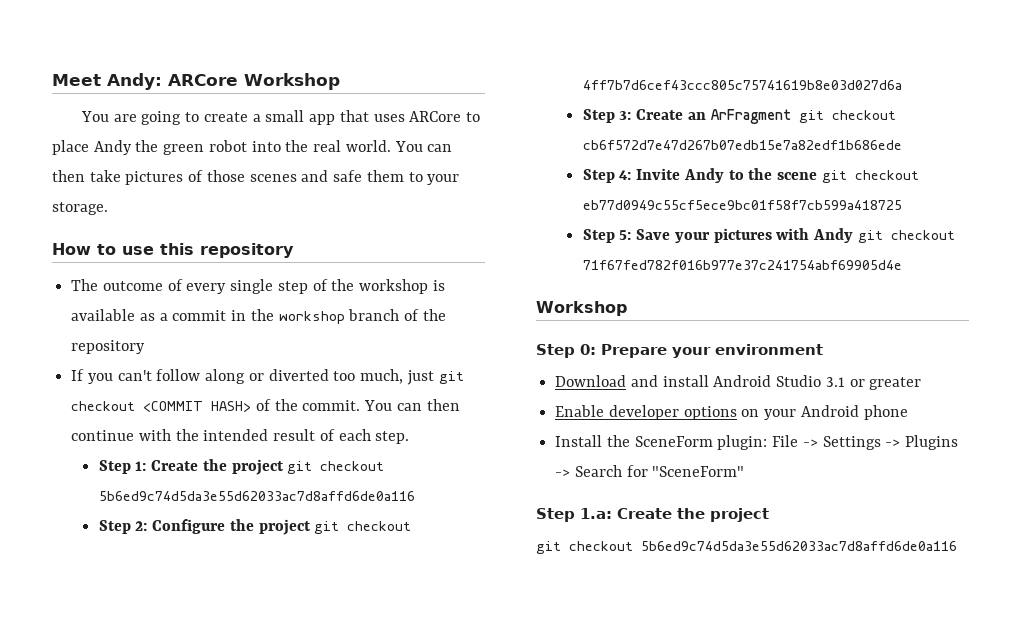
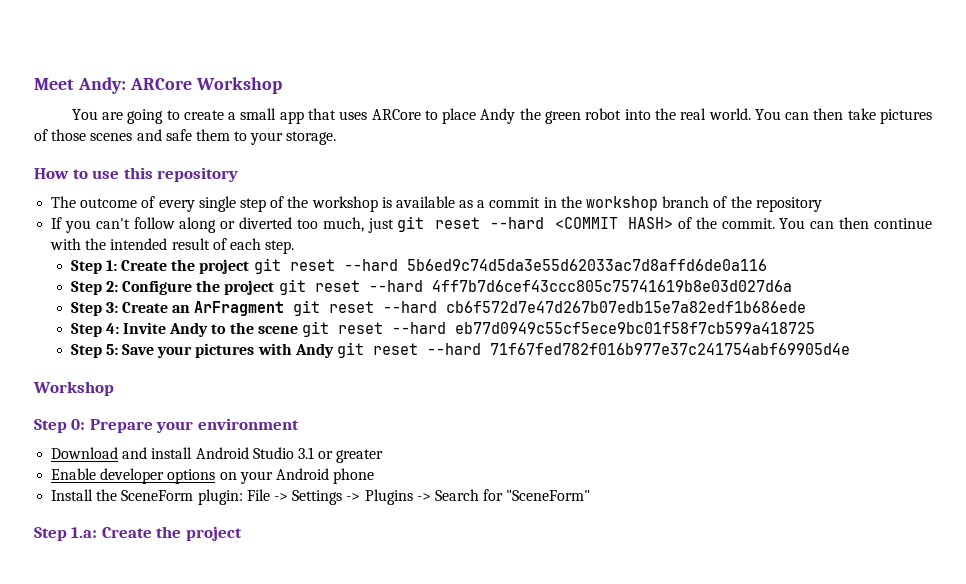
[71,401,136,411] checkout -> [434,217,545,229] reset --hard
[320,461,385,471] checkout -> [289,259,398,271] reset --hard
[347,521,412,531] checkout -> [314,280,423,292] reset --hard
[831,110,896,120] checkout -> [329,301,438,313] reset --hard
[854,170,919,180] checkout -> [337,322,446,334] reset --hard
[890,230,955,240] checkout -> [372,343,481,355] reset --hard
[536,541,957,554] // git checkout 5b6ed9c74d5da3e55d62033ac7d8affd6de0a116 -> (242, 533) none

